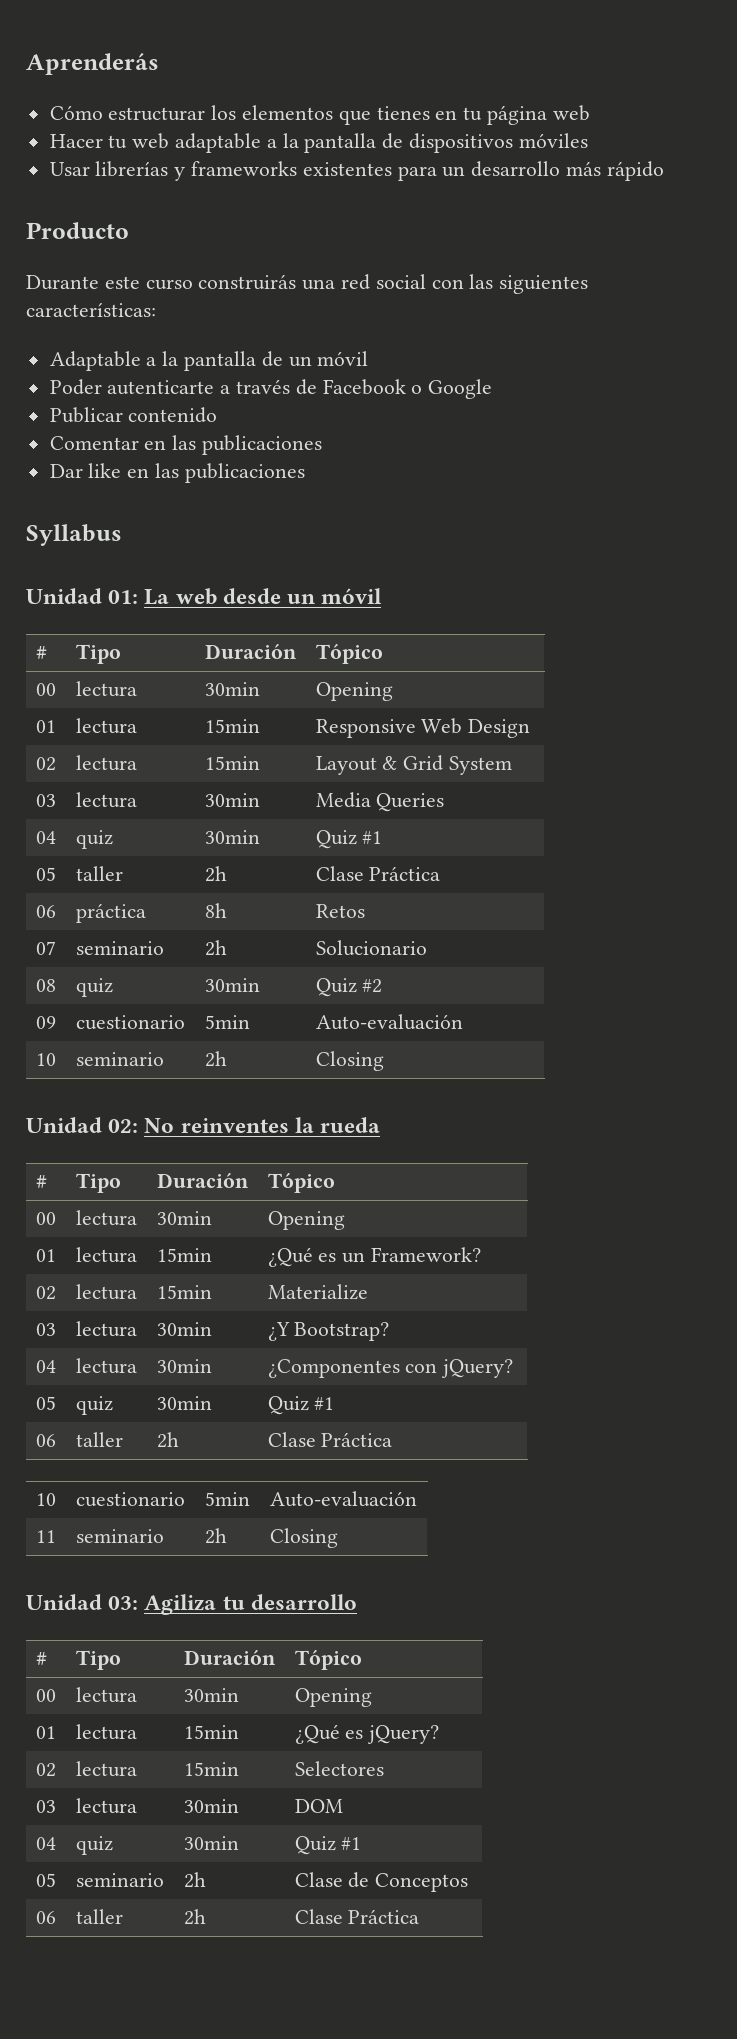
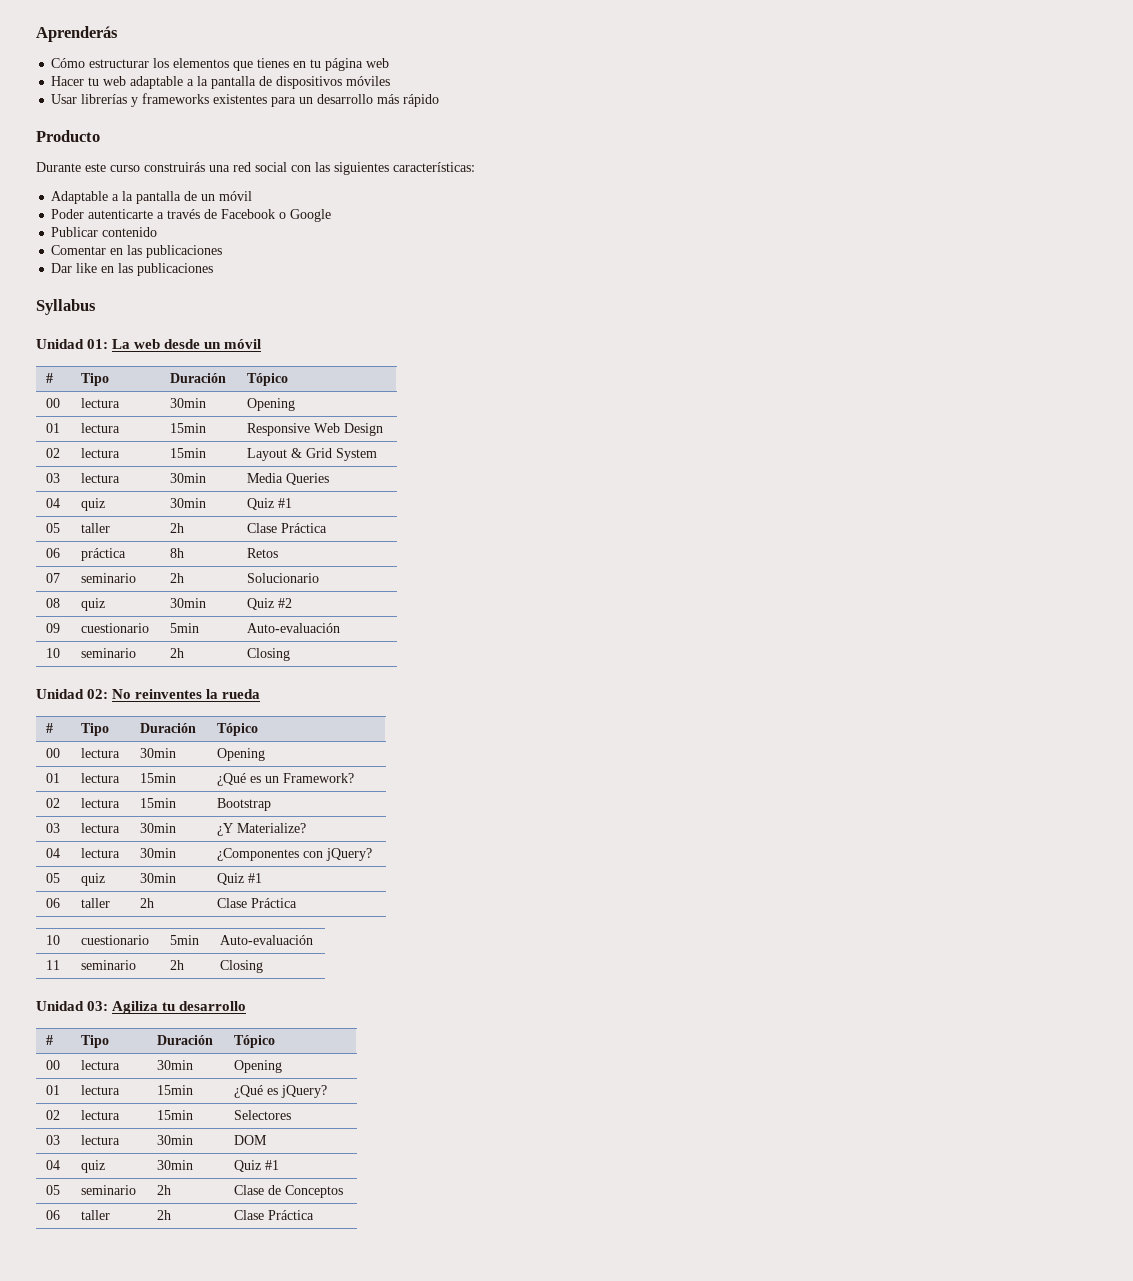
[267,1284,368,1300] Materialize -> [217,798,272,811] Bootstrap
[294,1322,390,1341] Bootstrap? -> [237,823,307,833] Materialize?

